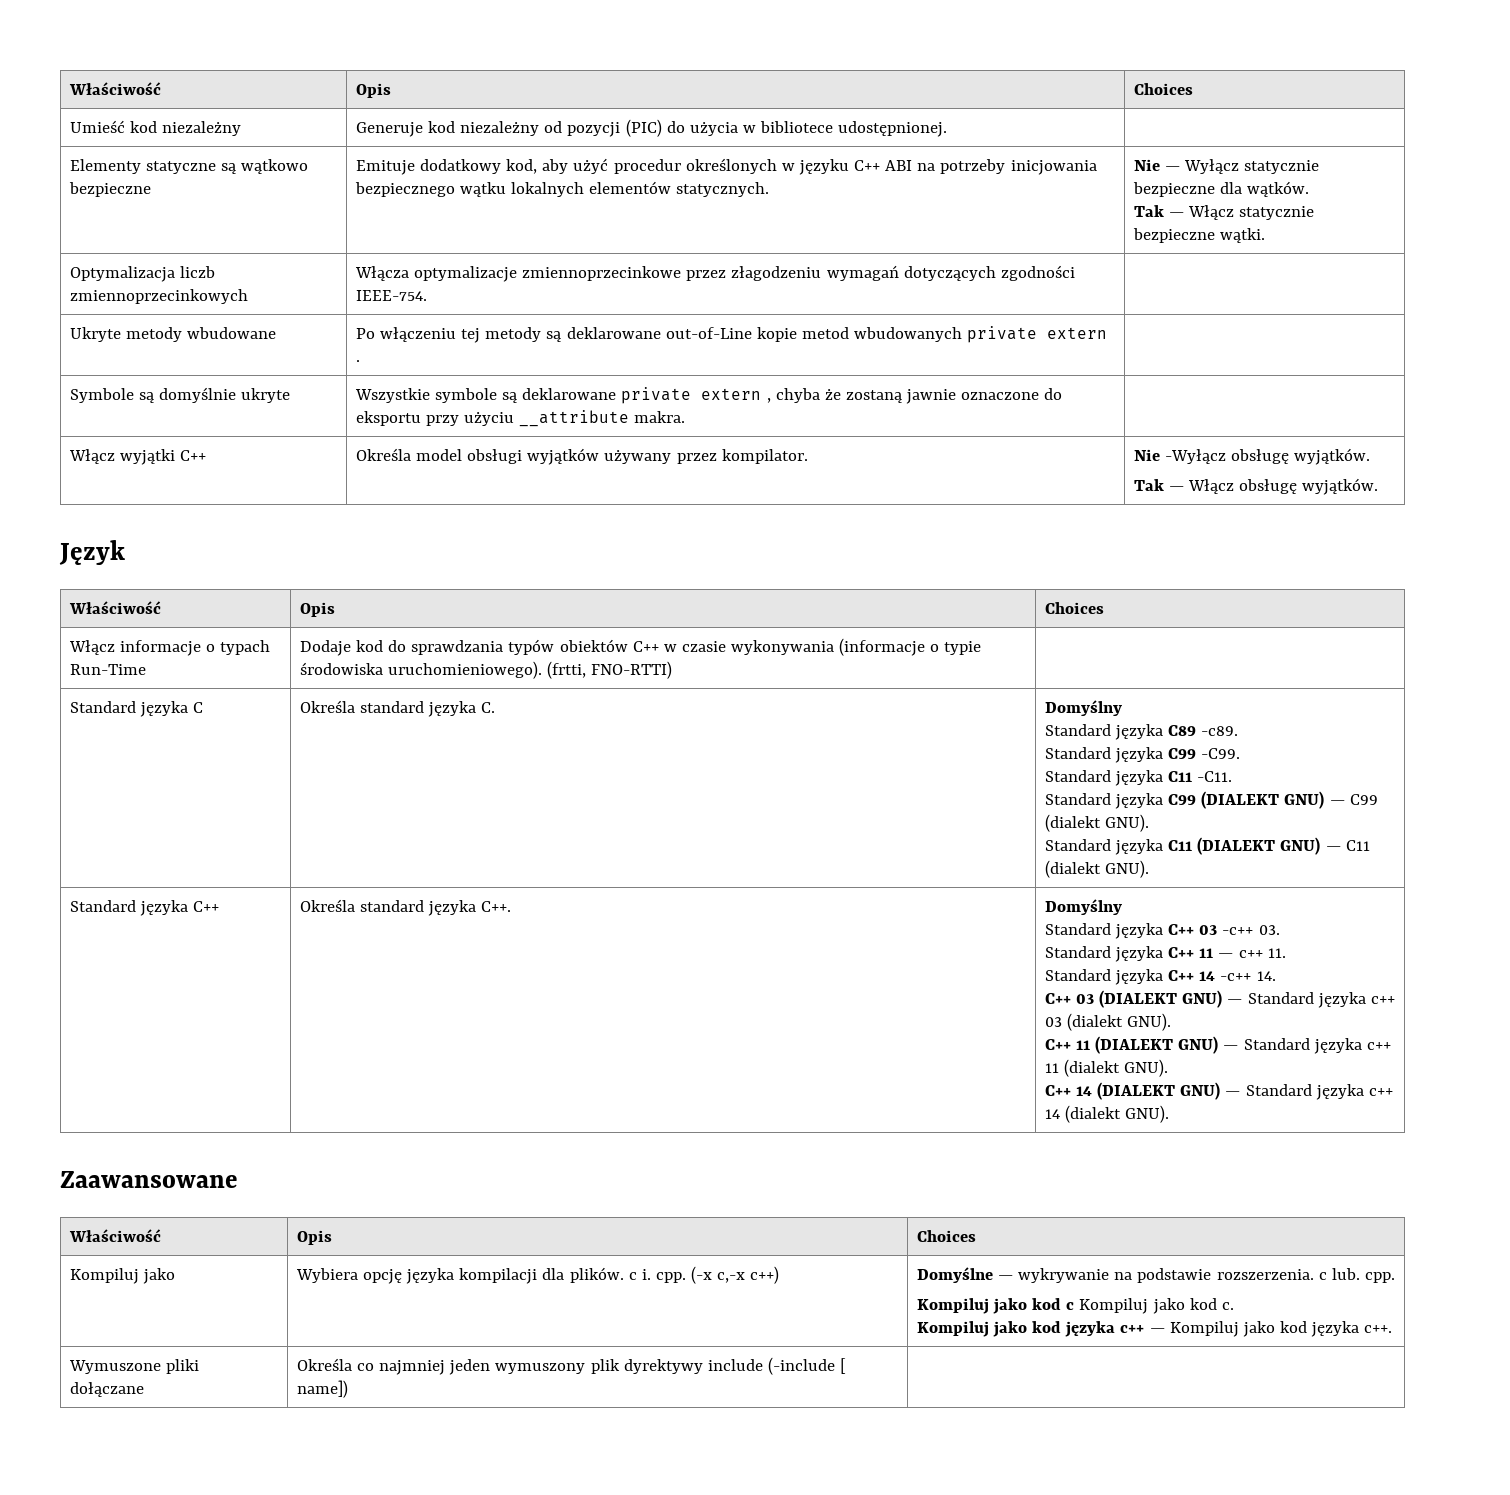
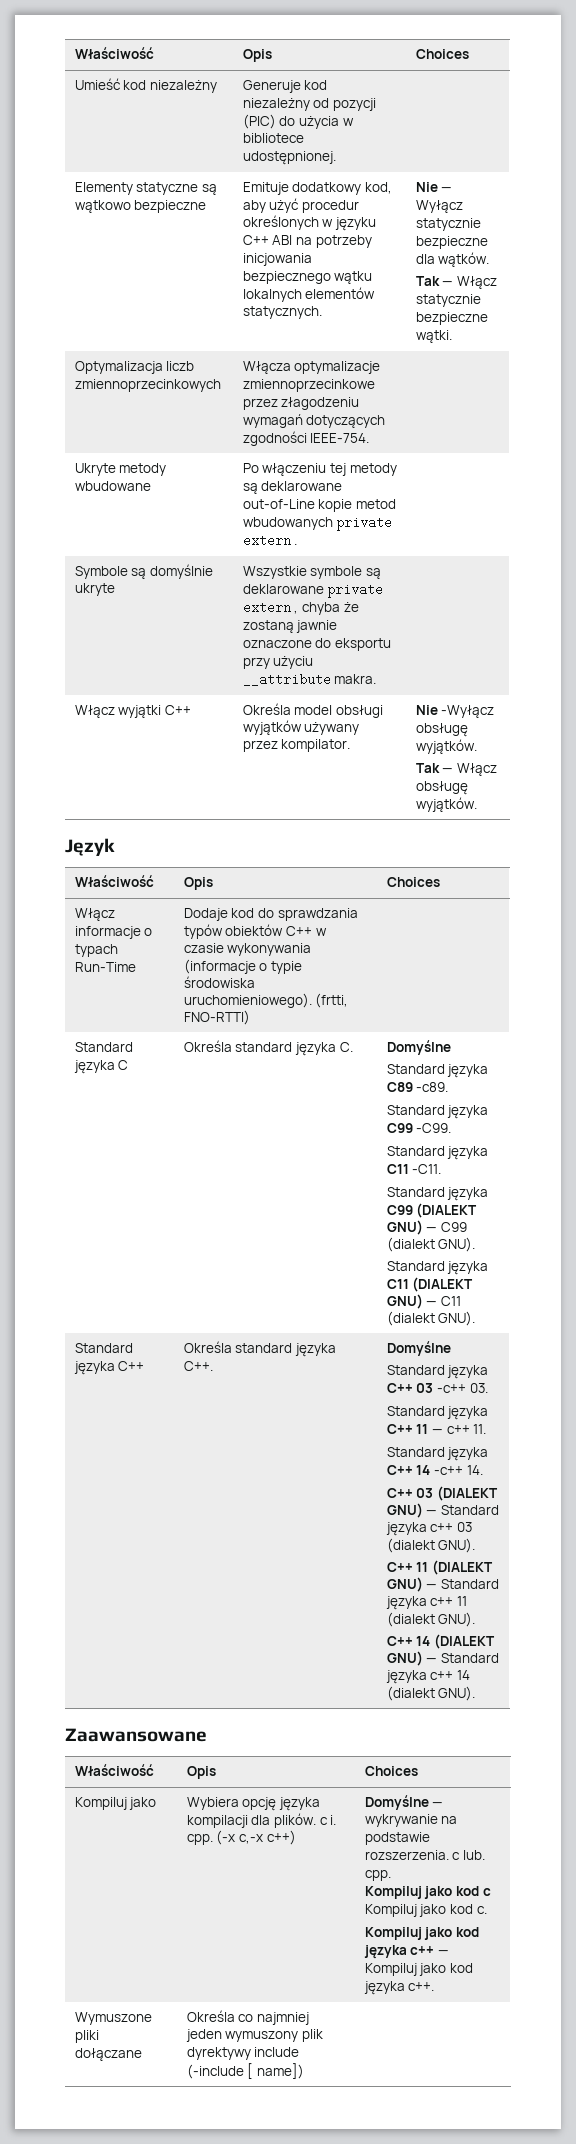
[1044,700,1122,716] Domyślny -> [386,1040,451,1055] Domyślne
[1044,899,1122,915] Domyślny -> [386,1341,451,1356] Domyślne

